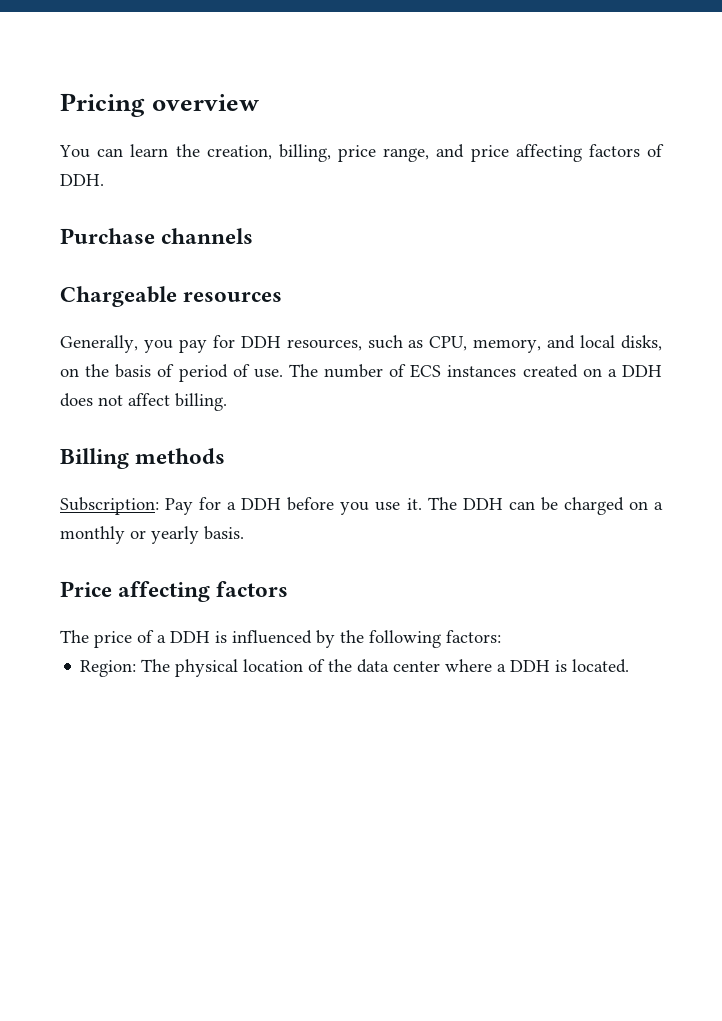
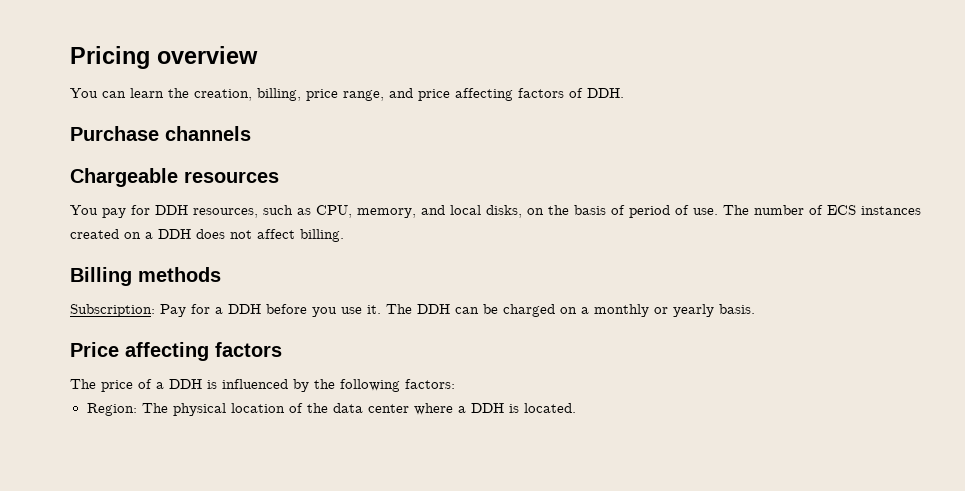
[60,335,173,353] Generally, you -> [70,205,98,215] You

